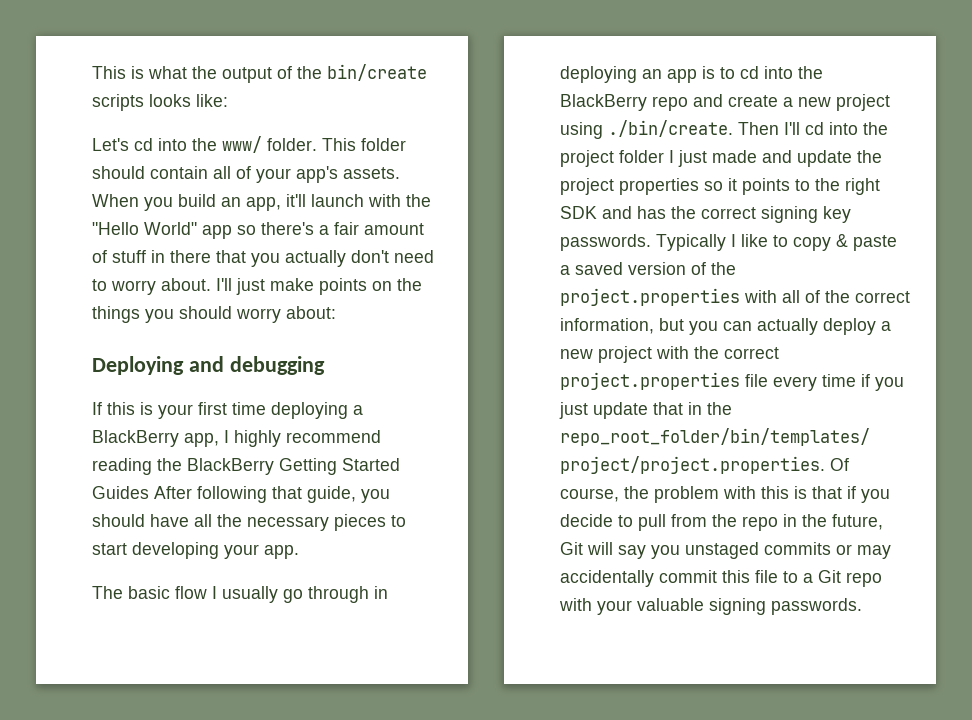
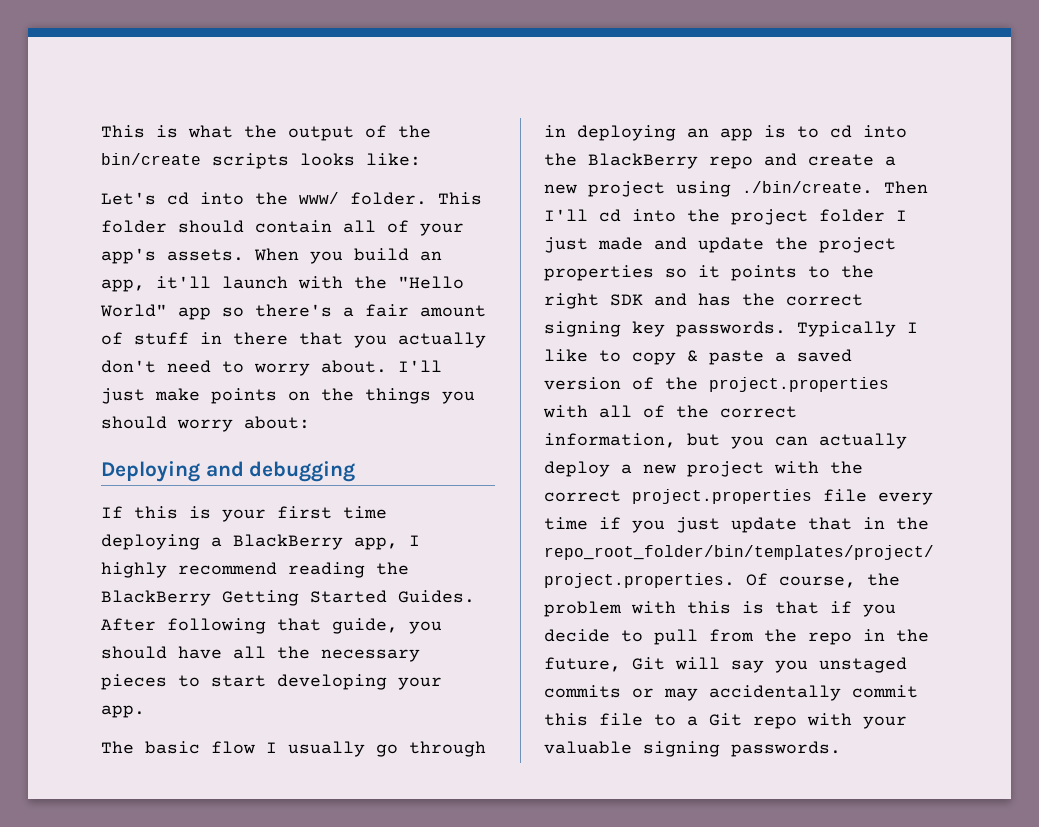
[92,486,149,499] Guides -> [398,590,475,603] Guides.

